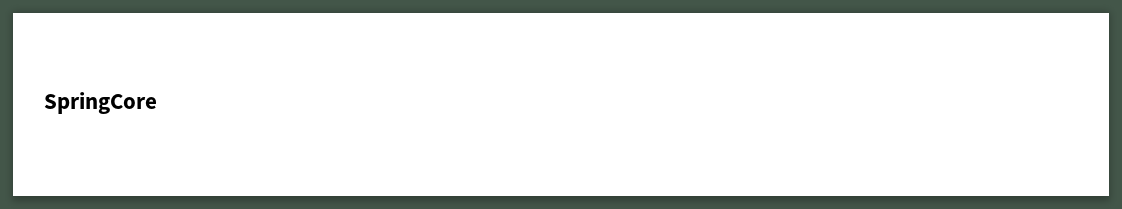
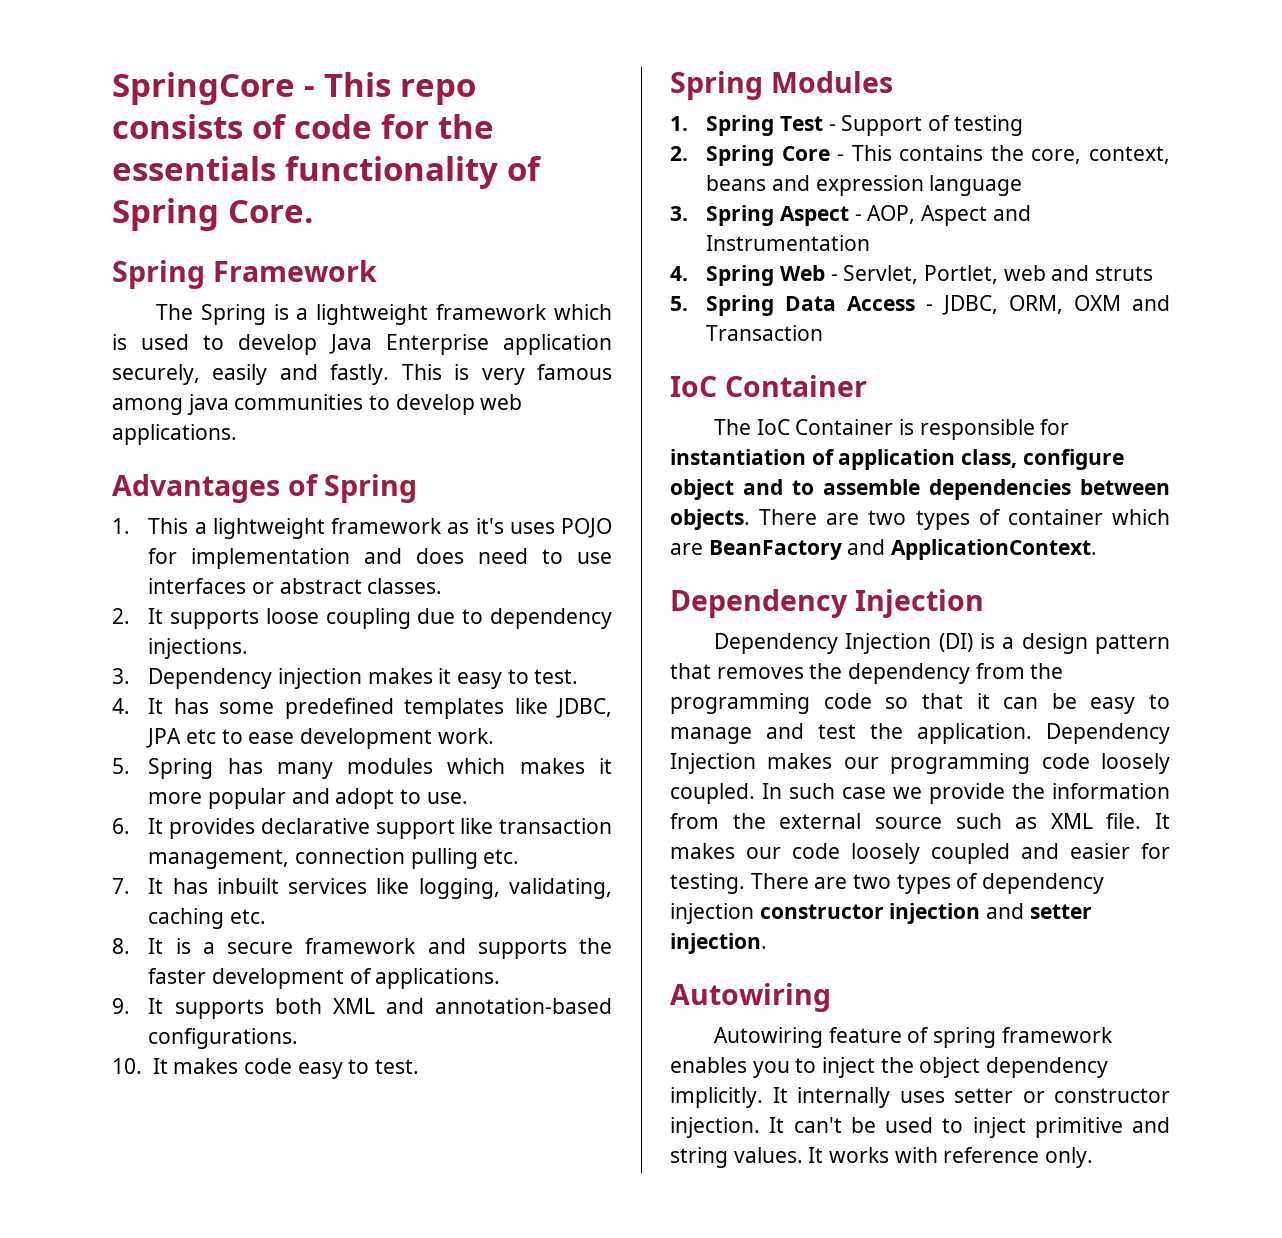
(157, 103) none -> [304,72,476,105] [112,114,494,139] [112,156,542,189] [112,198,313,231] [112,260,377,289] [155,304,612,325] [112,334,612,355] [112,364,612,385] [112,394,523,415] [112,424,237,445] [112,474,418,503] [112,518,612,539] [148,548,612,569] [148,578,443,594] [112,608,612,629] [148,638,249,659] [112,668,579,689] [112,698,612,719] [146,728,494,749] [112,758,612,779] [148,788,468,809] [112,818,613,839] [148,848,520,869] [112,878,612,899] [148,908,267,929] [112,938,612,959] [148,968,501,989] [112,998,612,1019] [148,1028,299,1049] [112,1058,419,1079] [670,71,893,100] [670,115,1023,136] [670,145,1170,166] [706,175,1023,196] [670,205,1031,226] [706,235,871,251] [670,265,1154,286] [670,295,1170,316] [706,325,824,341] [670,375,867,397] [713,419,1070,440] [670,449,1124,470] [670,479,1170,500] [670,509,1170,530] [670,539,1098,560] [670,589,984,618] [713,633,1170,654] [670,663,1064,684] [670,693,1170,714] [670,723,1170,744] [670,753,1170,774] [670,783,1170,804] [670,813,1170,829] [670,843,1170,864] [670,873,1105,894] [670,903,1092,924] [670,933,767,954] [670,983,831,1012] [713,1027,1113,1048] [670,1057,1109,1078] [670,1087,1170,1108] [670,1117,1170,1138] [670,1147,1094,1168] - This repo consists of code for the essentials functionality of Spring Core. // Spring Framework // The Spring is a lightweight framework which is used to develop Java Enterprise application securely, easily and fastly. This is very famous among java communities to develop web applications. // Advantages of Spring // 1. This a lightweight framework as it's uses POJO for implementation and does need to use interfaces or abstract classes. // 2. It supports loose coupling due to dependency injections. // 3. Dependency injection makes it easy to test. // 4. It has some predefined templates like JDBC, JPA etc to ease development work. // 5. Spring has many modules which makes it more popular and adopt to use. // 6. It provides declarative support like transaction management, connection pulling etc. // 7. It has inbuilt services like logging, validating, caching etc. // 8. It is a secure framework and supports the faster development of applications. // 9. It supports both XML and annotation-based configurations. // 10. It makes code easy to test. // Spring Modules // 1. Spring Test - Support of testing // 2. Spring Core - This contains the core, context, beans and expression language // 3. Spring Aspect - AOP, Aspect and Instrumentation // 4. Spring Web - Servlet, Portlet, web and struts // 5. Spring Data Access - JDBC, ORM, OXM and Transaction // IoC Container // The IoC Container is responsible for instantiation of application class, configure object and to assemble dependencies between objects. There are two types of container which are BeanFactory and ApplicationContext. // Dependency Injection // Dependency Injection (DI) is a design pattern that removes the dependency from the programming code so that it can be easy to manage and test the application. Dependency Injection makes our programming code loosely coupled. In such case we provide the information from the external source such as XML file. It makes our code loosely coupled and easier for testing. There are two types of dependency injection constructor injection and setter injection. // Autowiring // Autowiring feature of spring framework enables you to inject the object dependency implicitly. It internally uses setter or constructor injection. It can't be used to inject primitive and string values. It works with reference only.

